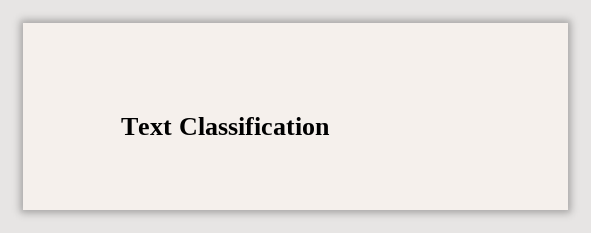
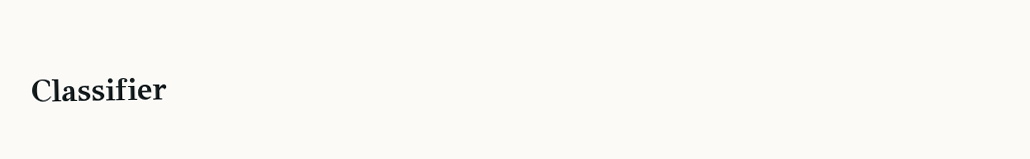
[121,117,331,135] Text Classification -> [30,76,168,103] Classifier

